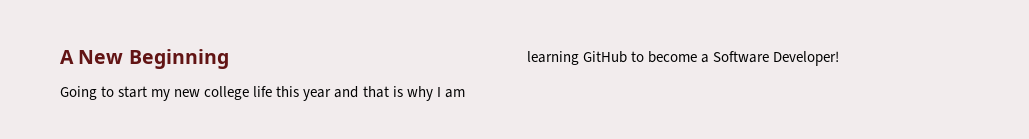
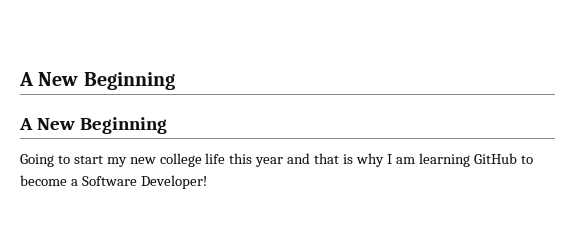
[60,49,229,69] A New Beginning -> [19,72,175,90] [19,117,167,134] A New Beginning // A New Beginning

